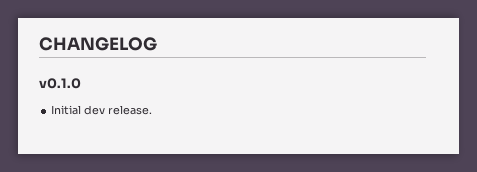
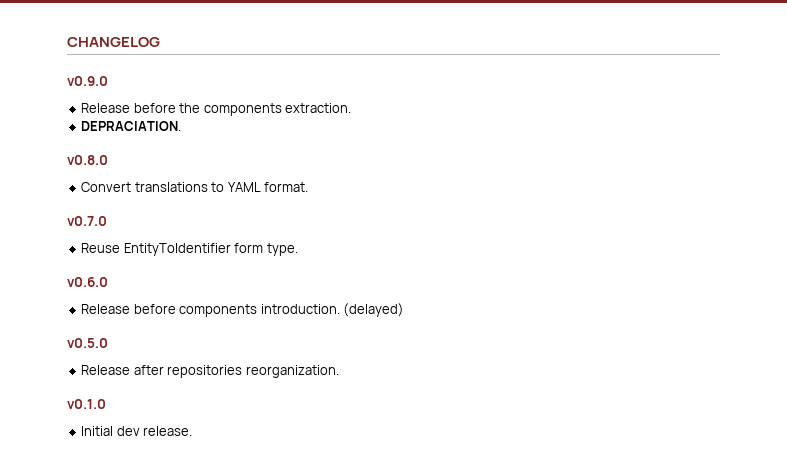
(157, 44) none -> [67,76,108,86] [81,103,352,116] [81,121,182,131] [67,155,108,165] [81,182,309,192] [67,216,107,226] [81,243,298,256] [67,277,108,287] [81,303,405,317] [67,338,108,348] [81,365,339,378] // v0.9.0 // Release before the components extraction. // DEPRACIATION. // v0.8.0 // Convert translations to YAML format. // v0.7.0 // Reuse EntityToIdentifier form type. // v0.6.0 // Release before components introduction. (delayed) // v0.5.0 // Release after repositories reorganization.

